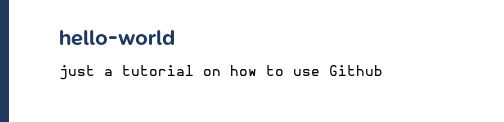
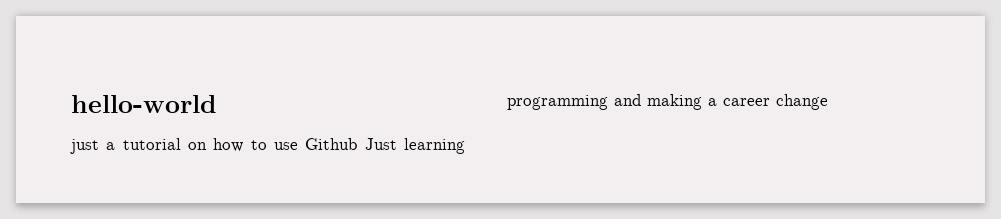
(383, 70) none -> [364,138,465,154] [507,94,828,110] Just learning programming and making a career change

